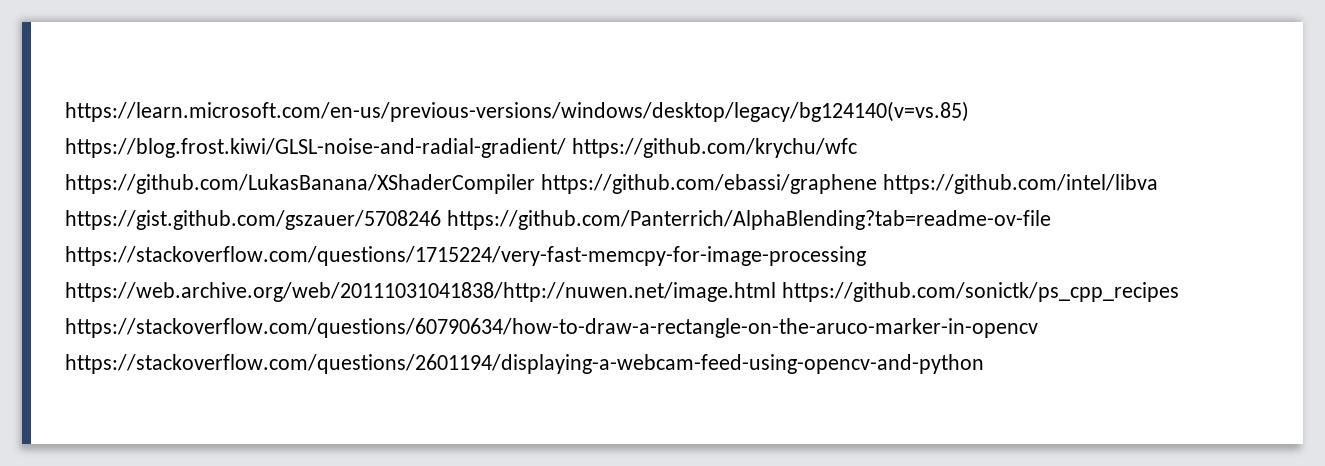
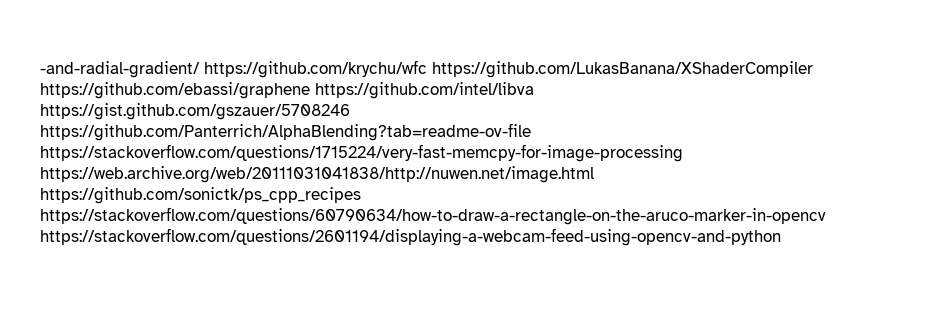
[65,101,969,122] [65,138,566,158] https://learn.microsoft.com/en-us/previous-versions/windows/desktop/legacy/bg124140(v=vs.85) https://blog.frost.kiwi/GLSL-noise-and-radial-gradient/ -> [40,61,200,78] -and-radial-gradient/

